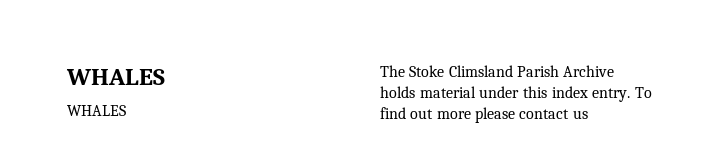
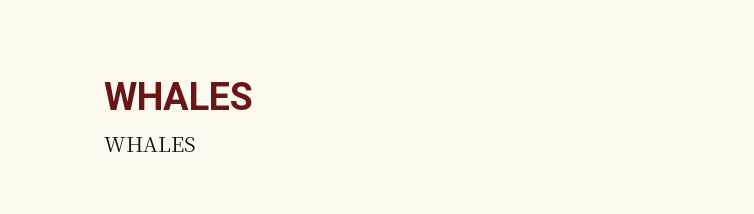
[380,65,615,77] [380,86,652,102] [380,107,588,123] // The Stoke Climsland Parish Archive holds material under this index entry. To find out more please contact us -> (196, 144) none

